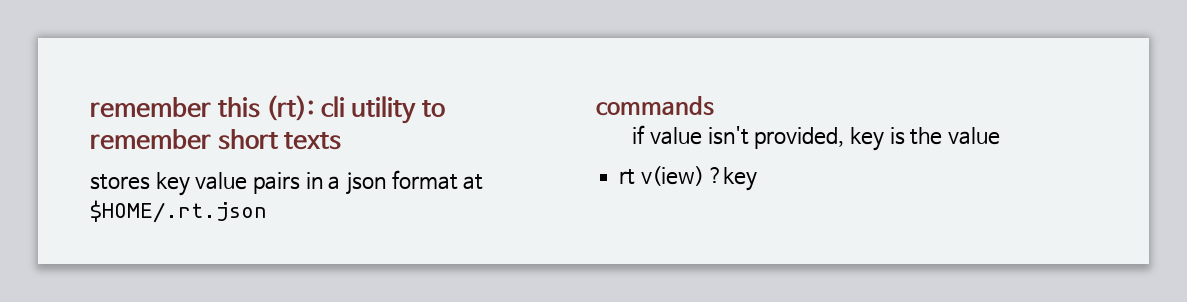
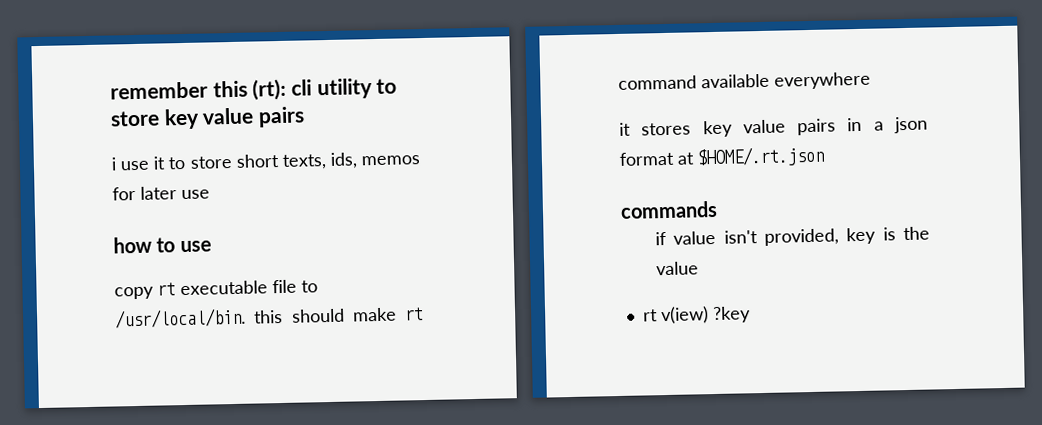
[90,129,342,150] remember short texts // -> [110,106,306,130] [111,152,420,171] [112,186,210,201] [113,236,212,254] [114,279,318,300] [114,307,424,329] [618,71,871,90] [619,122,631,136] store key value pairs // i use it to store short texts, ids, memos for later use // how to use // copy rt executable file to /usr/local/bin. this should make rt command available everywhere // it

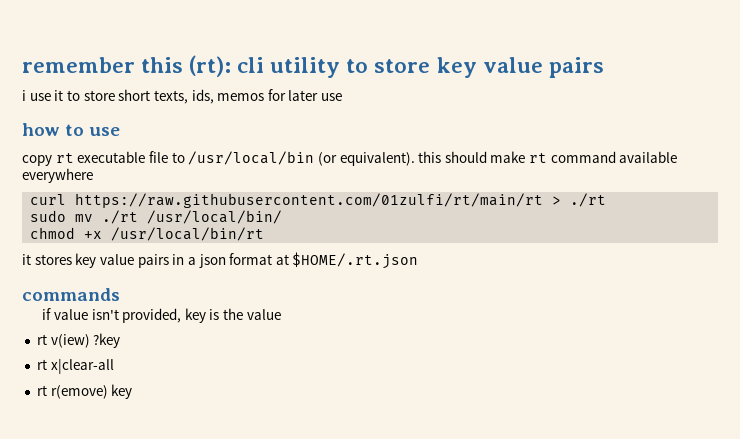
[114,307,246,329] /usr/local/bin. -> [188,151,415,166] /usr/local/bin (or equivalent).
(871, 80) none -> [30,193,607,208] [30,210,283,224] [30,227,265,241] // curl https://raw.githubusercontent.com/01zulfi/rt/main/rt > ./rt // sudo mv ./rt /usr/local/bin/ // chmod +x /usr/local/bin/rt
(751, 315) none -> [36,358,114,374] [36,384,133,399] // rt x|clear-all // rt r(emove) key

